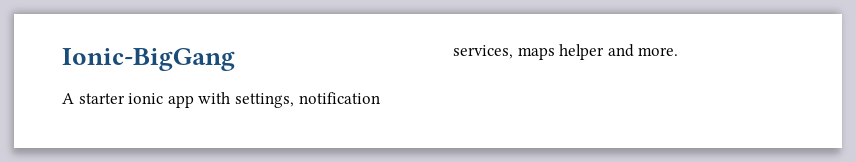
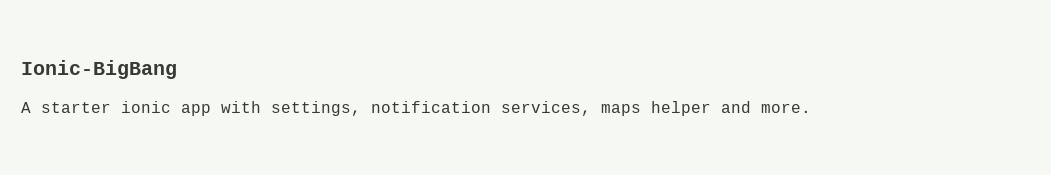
[62,48,235,71] Ionic-BigGang -> [21,60,177,79] Ionic-BigBang

